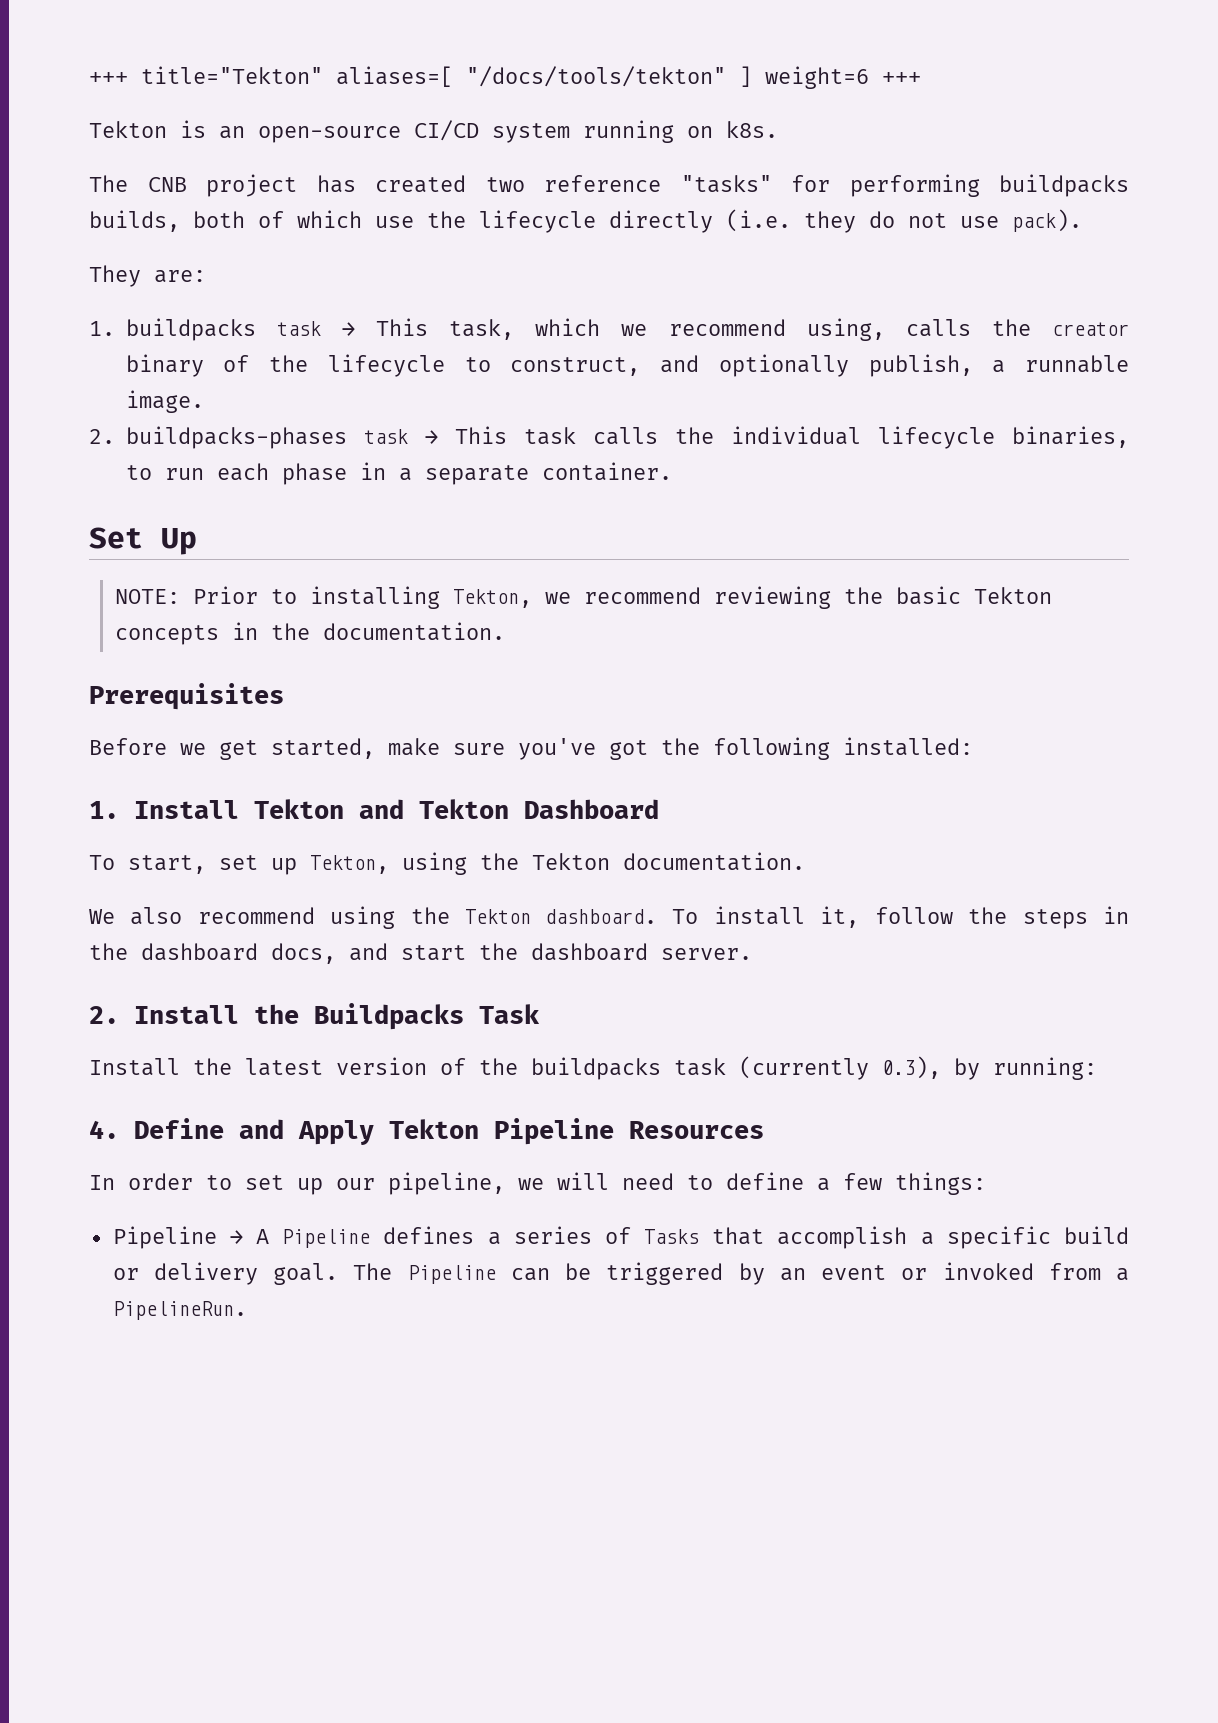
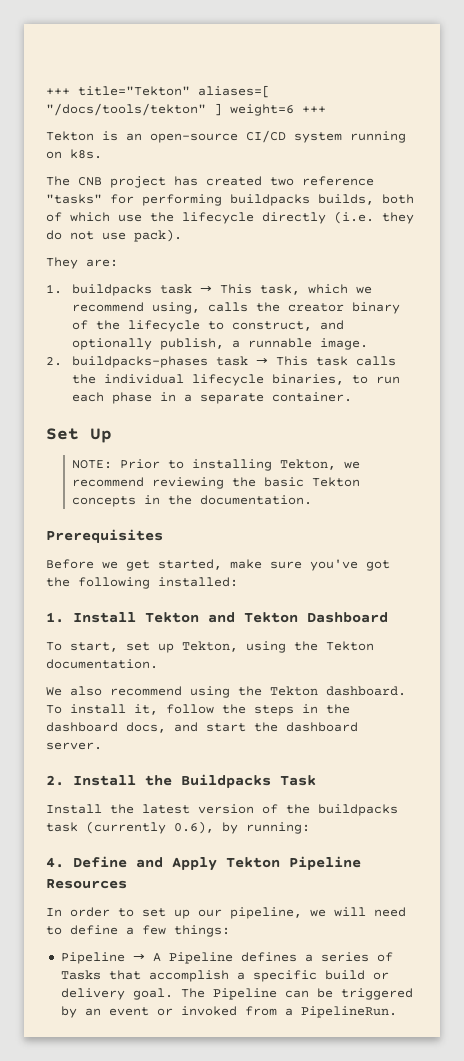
[882,1056,941,1079] 0.3), -> [174,821,214,834] 0.6),

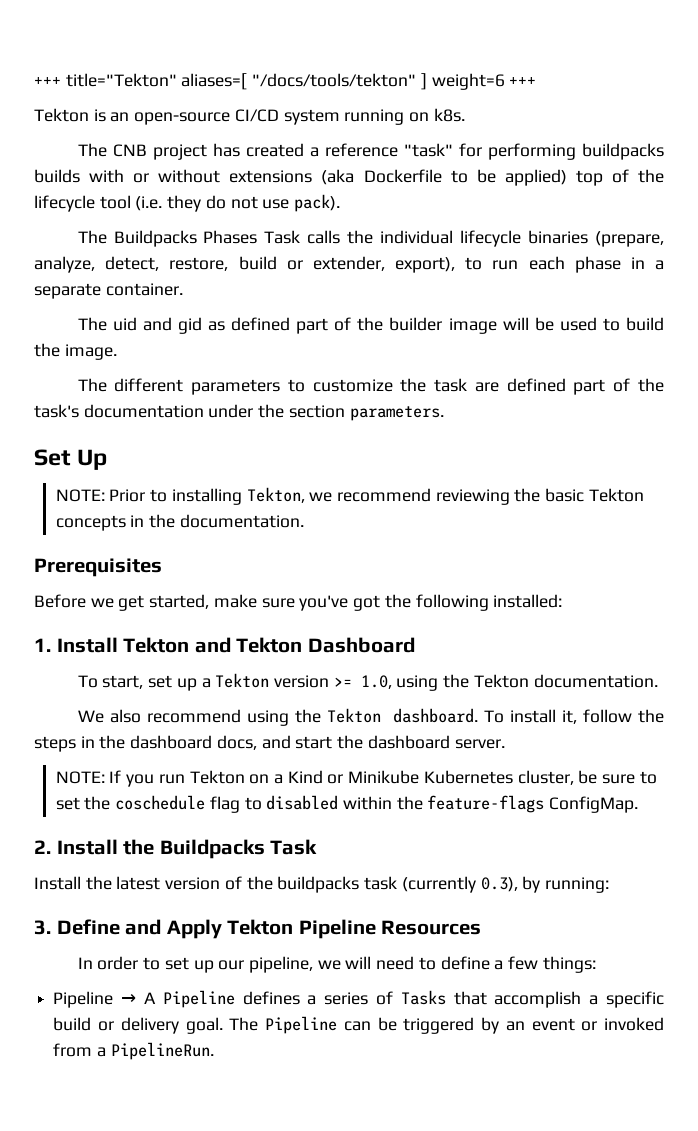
[270,176,374,186] [46,194,414,206] [46,212,326,224] two reference "tasks" for performing buildpacks builds, both of which use the lifecycle directly -> [309,143,664,160] [34,169,665,186] [34,195,131,212] a reference "task" for performing buildpacks builds with or without extensions (aka Dockerfile to be applied) top of the lifecycle tool
[46,257,118,269] [46,284,373,296] [72,302,401,314] [72,320,345,332] [72,338,369,350] [46,356,397,368] [72,374,345,386] They are: // 1. buildpacks task → This task, which we recommend using, calls the creator binary of the lifecycle to construct, and optionally publish, a runnable image. // 2. buildpacks-phases task → This task calls the individual lifecycle binaries, -> [77,230,665,247] [34,256,455,273] The Buildpacks Phases Task calls the individual lifecycle binaries (prepare, analyze, detect, restore, build or extender, export),
(353, 397) none -> [77,317,664,334] [34,343,117,360] [77,378,665,395] [34,404,444,421] // The uid and gid as defined part of the builder image will be used to build the image. // The different parameters to customize the task are defined part of the task's documentation under the section parameters.
[182,641,238,652] Tekton, -> [201,673,392,689] a Tekton version >= 1.0,
(102, 746) none -> [55,770,657,787] [55,795,639,813] // NOTE: If you run Tekton on a Kind or Minikube Kubernetes cluster, be sure to set the coschedule flag to disabled within the feature-flags ConfigMap.
[174,821,214,834] 0.6), -> [480,877,518,892] 0.3),
[46,857,64,868] 4. -> [34,920,51,935] 3.

